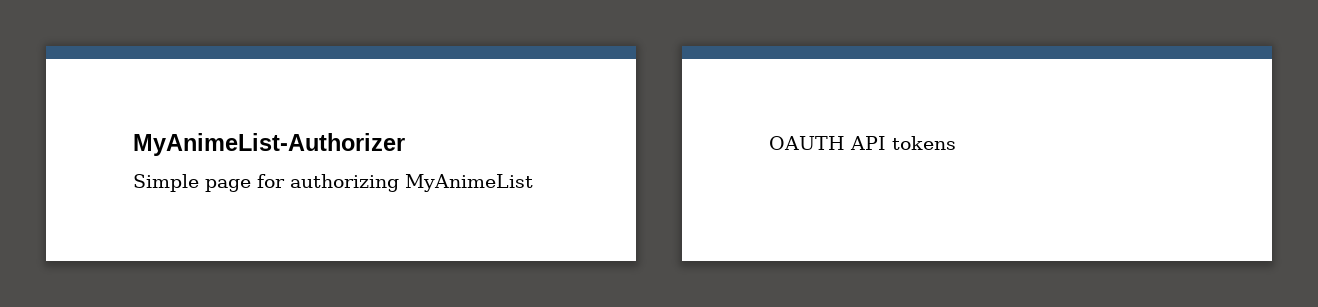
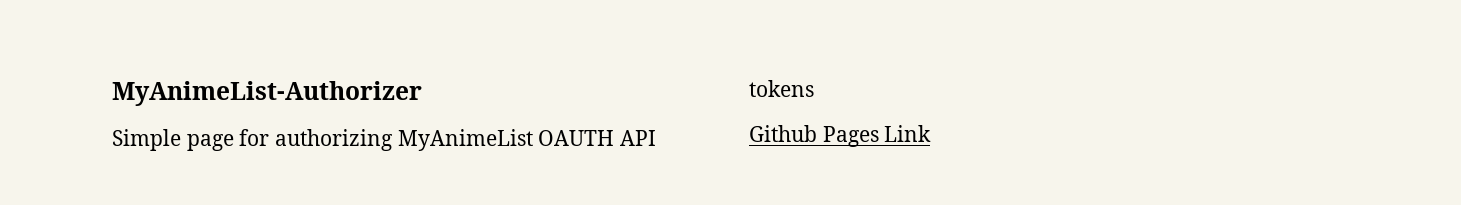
(956, 143) none -> [749,125,932,147] // Github Pages Link

